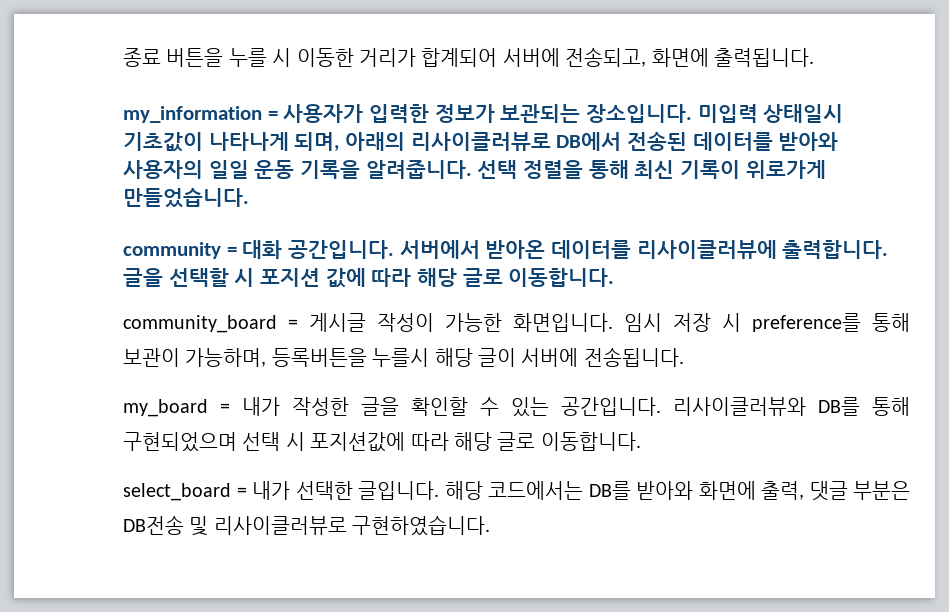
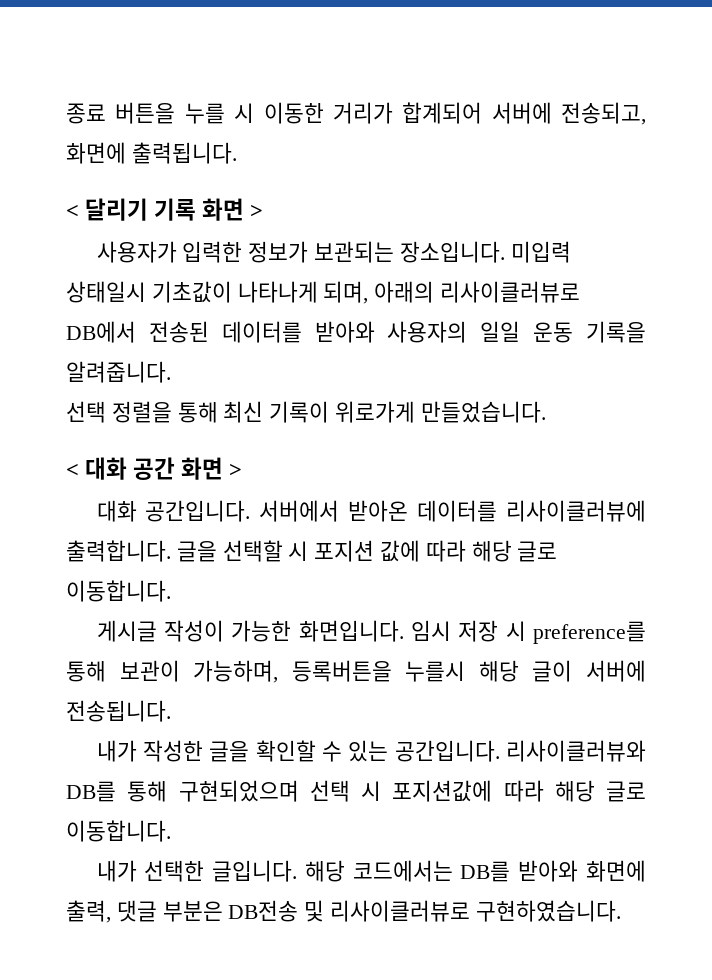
[123,106,278,123] my_information = -> [66,198,264,221] < 달리기 기록 화면 > //
(472, 169) none -> (171, 372) //
[123,242,237,259] community = -> [66,457,243,480] < 대화 공간 화면 > //
[123,315,298,333] community_board = -> (171, 591) none
[123,399,230,417] my_board = -> (171, 711) none
[123,483,247,501] select_board = -> (171, 831) none

